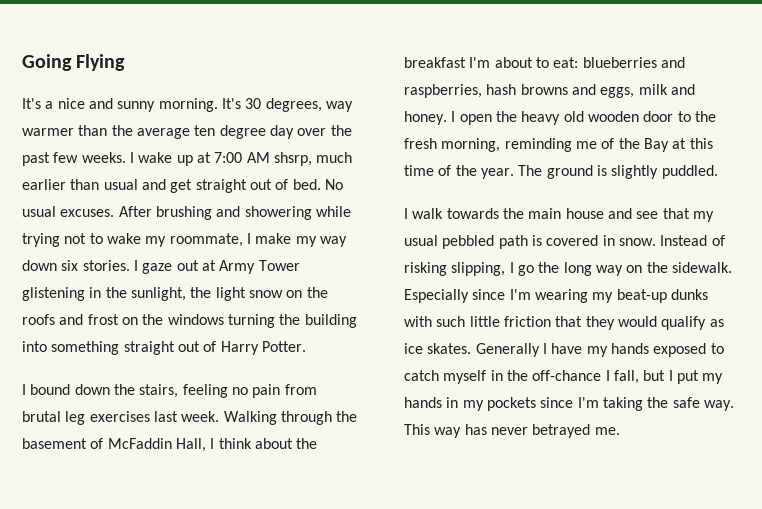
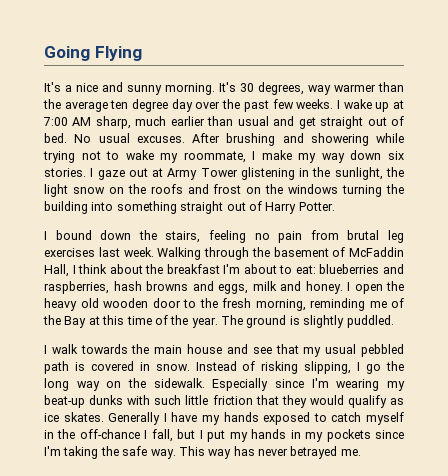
[273,152,312,166] shsrp, -> [95,116,131,129] sharp,

